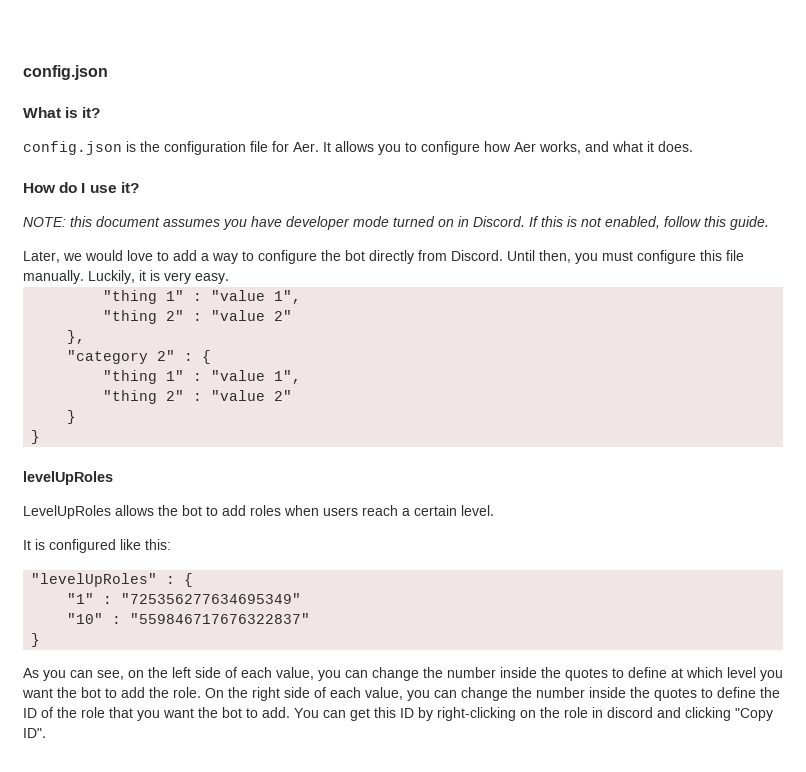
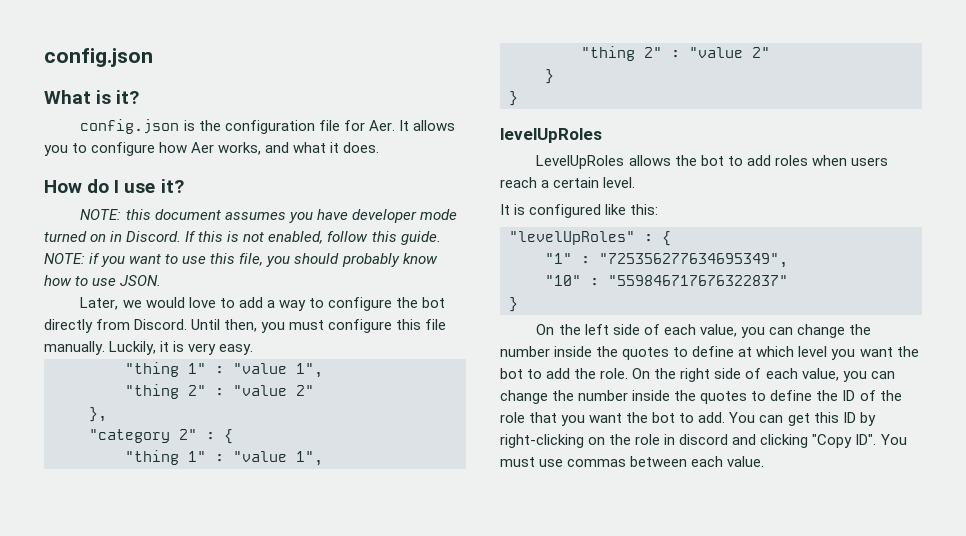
(769, 223) none -> [44,253,438,267] [44,275,162,286] NOTE: if you want to use this file, you should probably know how to use JSON.
[121,593,302,604] "725356277634695349" -> [599,253,788,268] "725356277634695349",
[23,668,144,681] As you can see, on -> [536,324,555,335] On
(46, 733) none -> [880,434,907,445] [500,456,765,467] You must use commas between each value.

